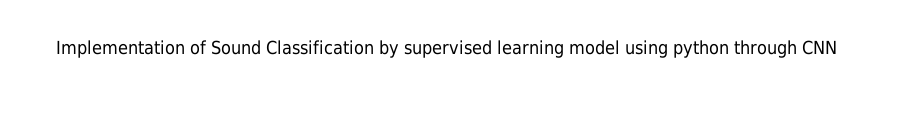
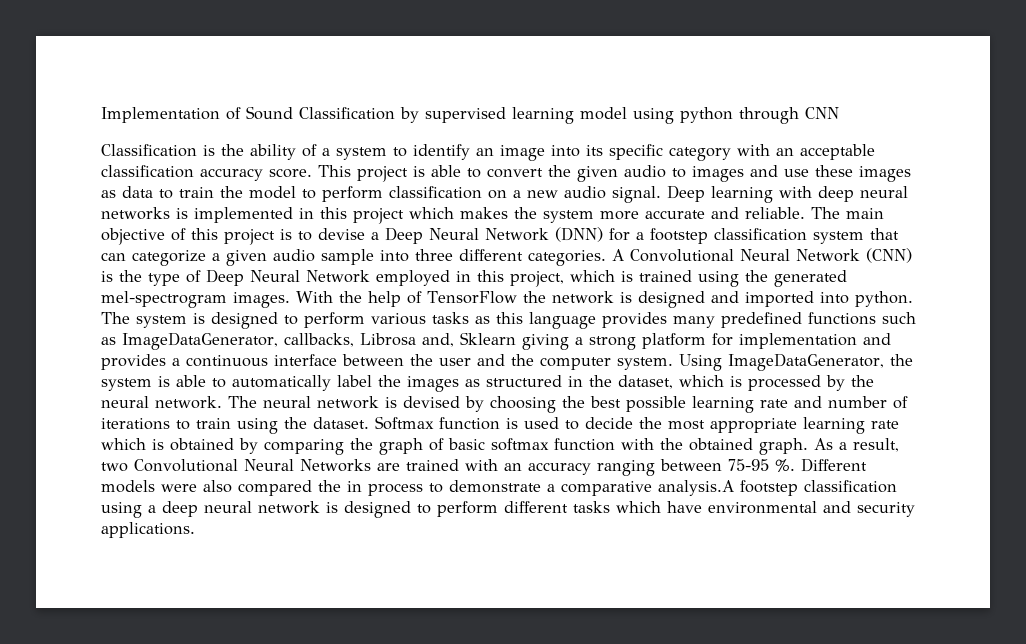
(837, 47) none -> [101,144,875,161] [101,165,911,182] [101,185,908,203] [101,207,884,224] [101,227,899,245] [101,248,912,266] [101,269,847,287] [101,291,913,308] [101,312,916,329] [101,332,891,350] [101,353,913,371] [101,375,874,392] [101,396,908,413] [101,416,899,434] [101,438,899,455] [101,458,867,476] [101,480,897,496] [101,501,915,518] [101,522,195,538] // Classification is the ability of a system to identify an image into its specific category with an acceptable classification accuracy score. This project is able to convert the given audio to images and use these images as data to train the model to perform classification on a new audio signal. Deep learning with deep neural networks is implemented in this project which makes the system more accurate and reliable. The main objective of this project is to devise a Deep Neural Network (DNN) for a footstep classification system that can categorize a given audio sample into three different categories. A Convolutional Neural Network (CNN) is the type of Deep Neural Network employed in this project, which is trained using the generated mel-spectrogram images. With the help of TensorFlow the network is designed and imported into python. The system is designed to perform various tasks as this language provides many predefined functions such as ImageDataGenerator, callbacks, Librosa and, Sklearn giving a strong platform for implementation and provides a continuous interface between the user and the computer system. Using ImageDataGenerator, the system is able to automatically label the images as structured in the dataset, which is processed by the neural network. The neural network is devised by choosing the best possible learning rate and number of iterations to train using the dataset. Softmax function is used to decide the most appropriate learning rate which is obtained by comparing the graph of basic softmax function with the obtained graph. As a result, two Convolutional Neural Networks are trained with an accuracy ranging between 75-95 %. Different models were also compared the in process to demonstrate a comparative analysis.A footstep classification using a deep neural network is designed to perform different tasks which have environmental and security applications.

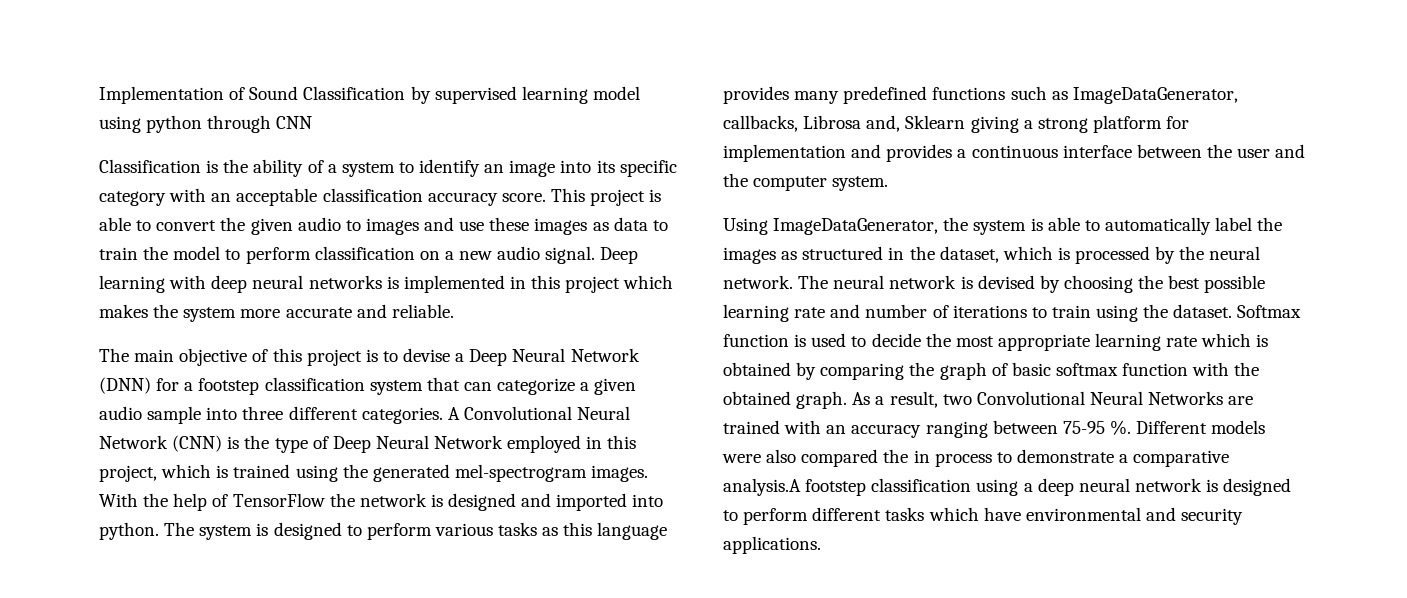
(805, 213) none -> (454, 311) //
(673, 363) none -> (889, 183) //

